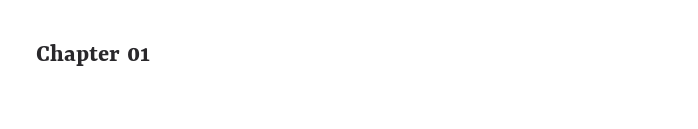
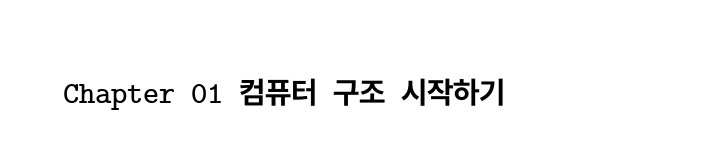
(151, 54) none -> [239,78,505,106] 컴퓨터 구조 시작하기

